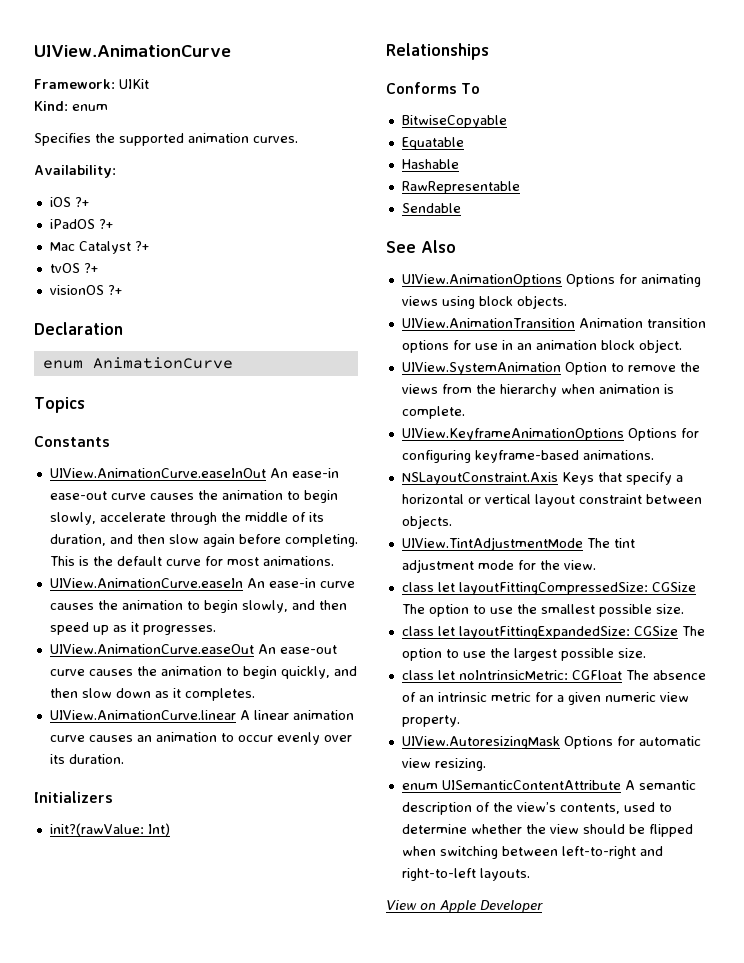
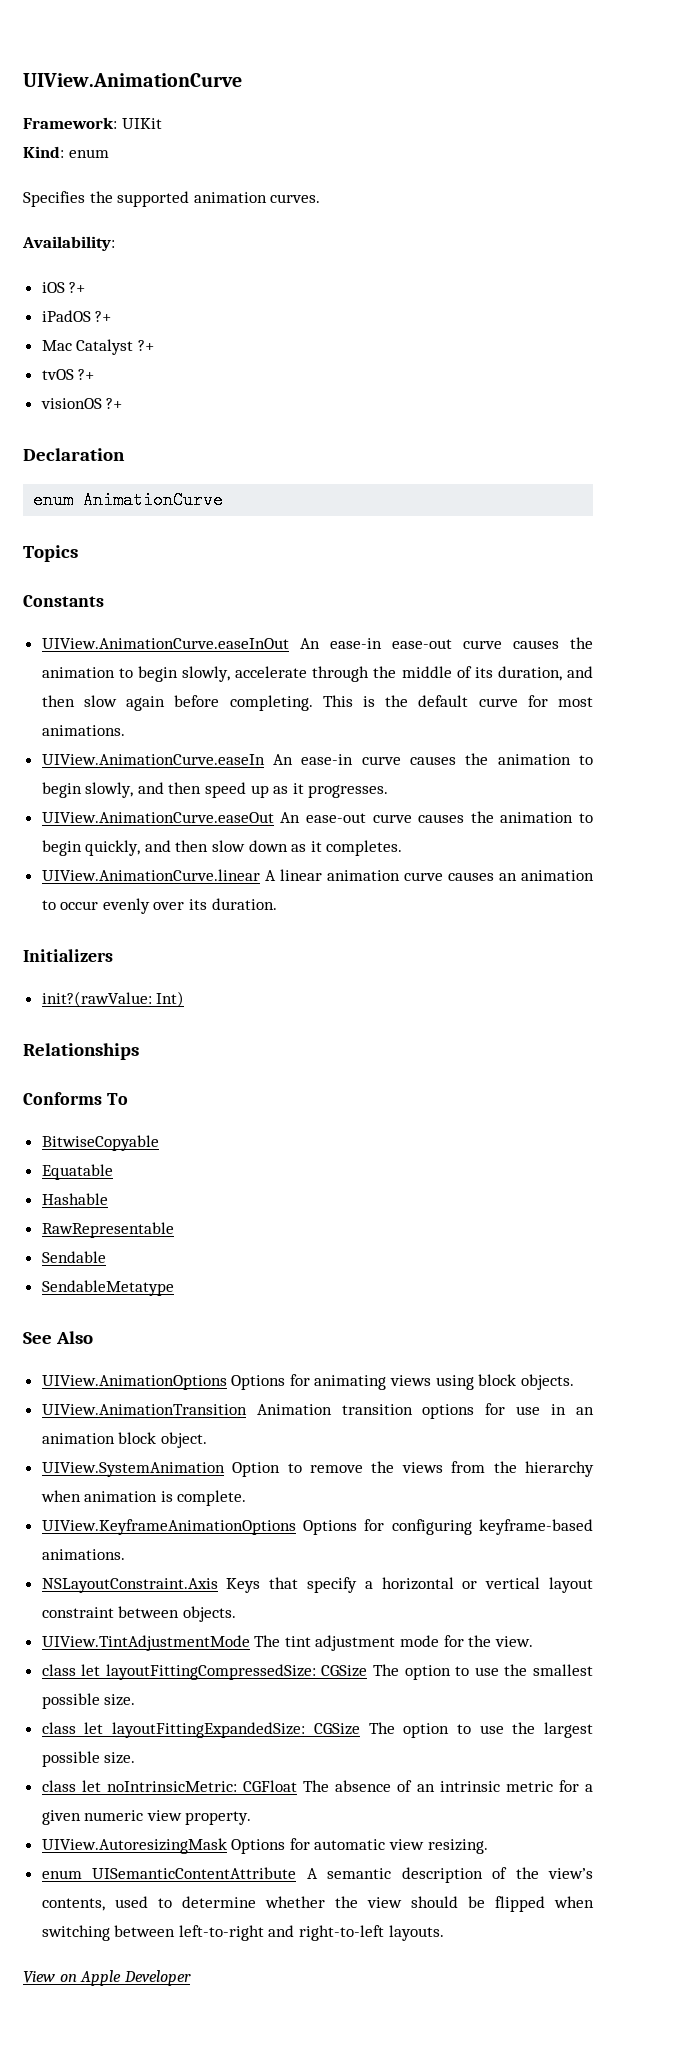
(461, 208) none -> [41,1280,174,1296] // SendableMetatype

